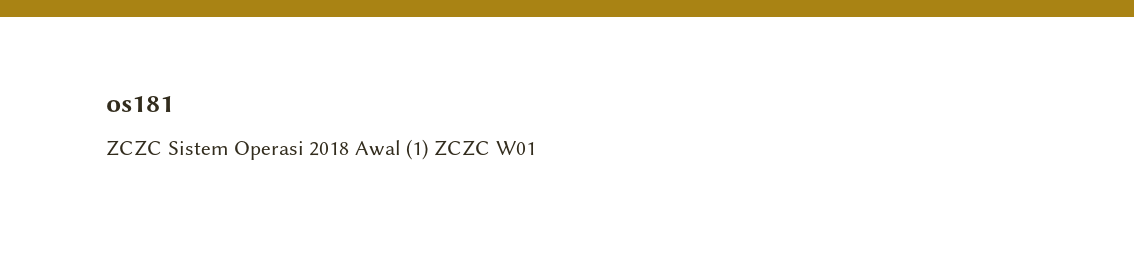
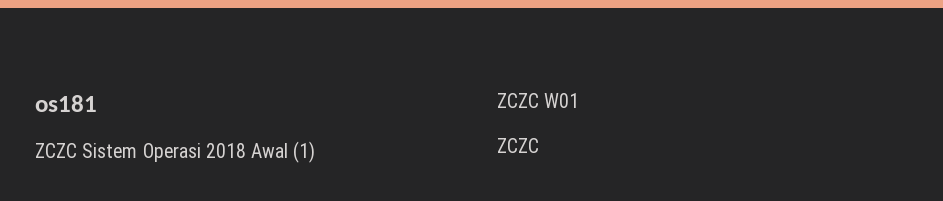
(429, 149) none -> (316, 152) //
(536, 148) none -> [497,138,539,153] // ZCZC

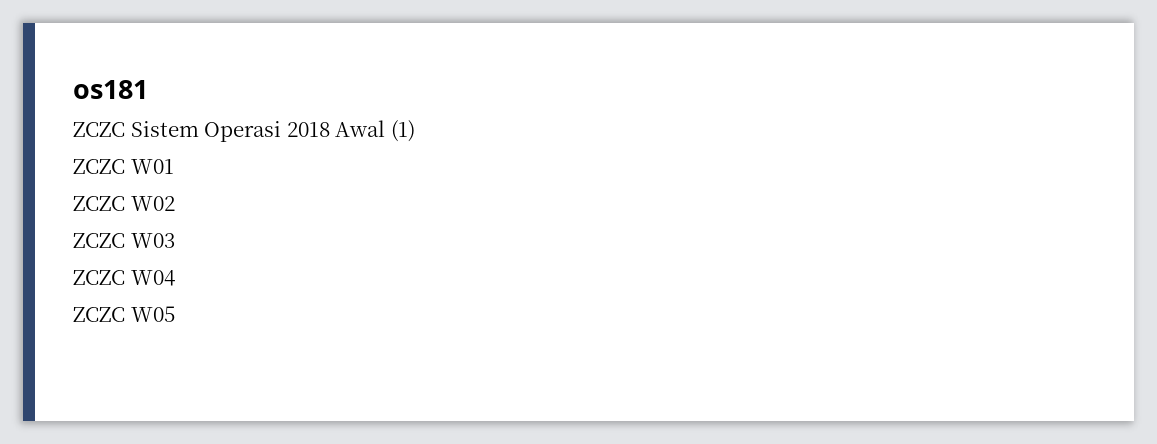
(539, 145) none -> [130,196,175,211] [73,233,175,248] [73,270,175,286] [73,306,175,322] W02 // ZCZC W03 // ZCZC W04 // ZCZC W05

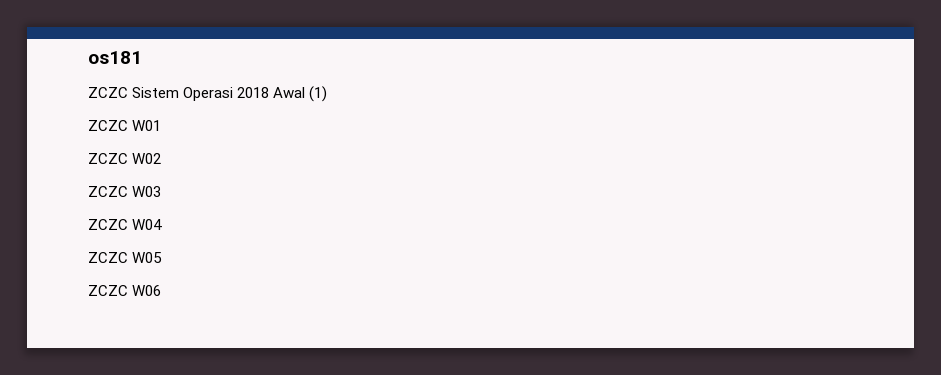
(175, 314) none -> [88,285,162,296] // ZCZC W06

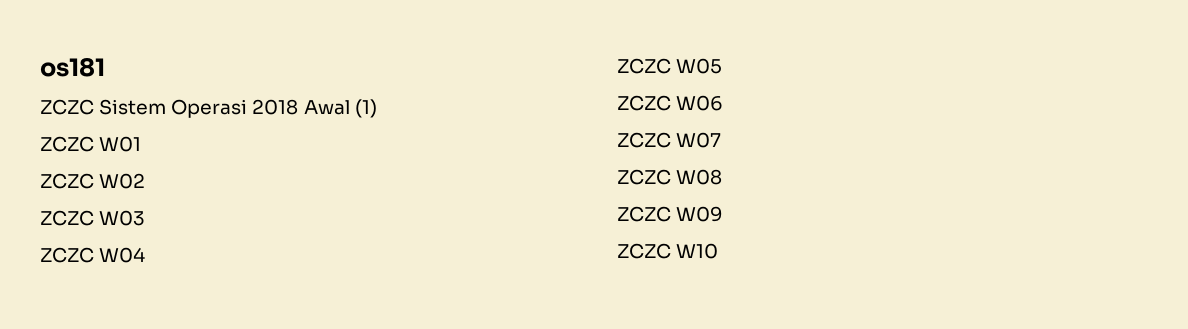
(162, 290) none -> [617,132,722,148] [617,169,723,185] [617,206,724,222] [617,243,719,259] // ZCZC W07 // ZCZC W08 // ZCZC W09 // ZCZC W10

